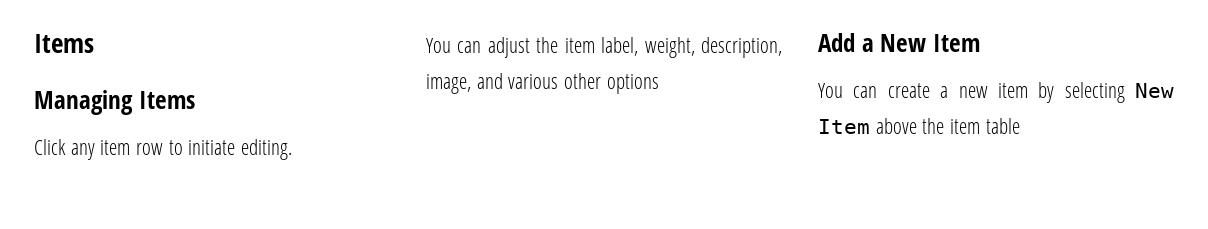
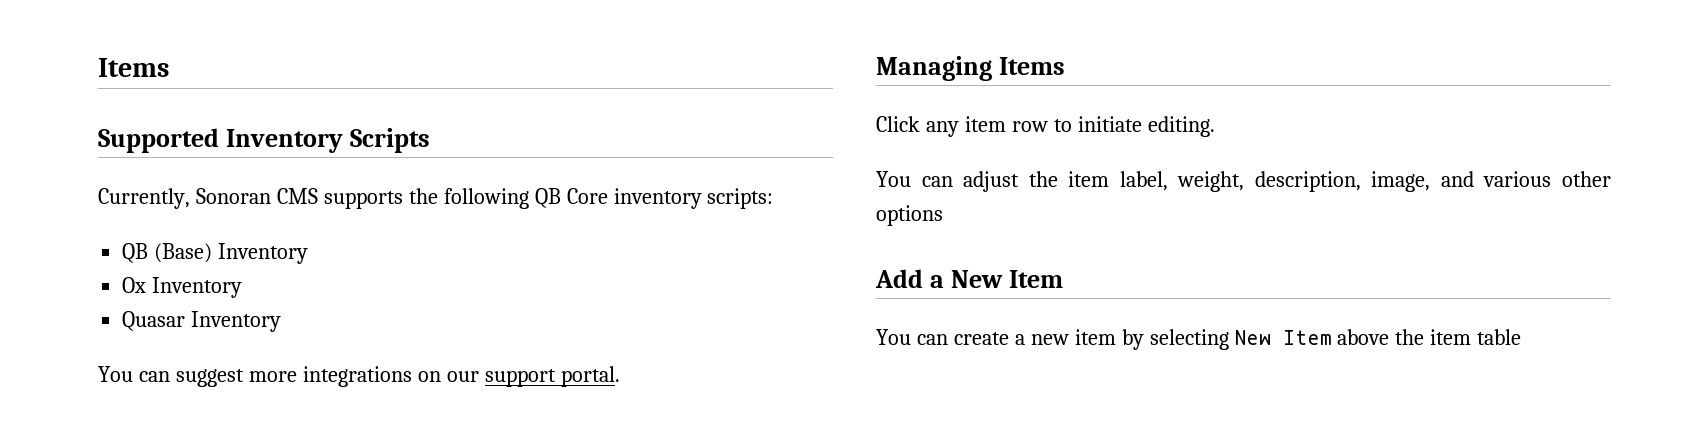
[34,34,94,53] Items -> [98,58,169,77] [98,128,430,153] [98,188,774,209] [122,243,309,264] [122,277,243,298] [122,311,282,332] [98,366,620,387] Items // Supported Inventory Scripts // Currently, Sonoran CMS supports the following QB Core inventory scripts: // QB (Base) Inventory // Ox Inventory // Quasar Inventory // You can suggest more integrations on our support portal.

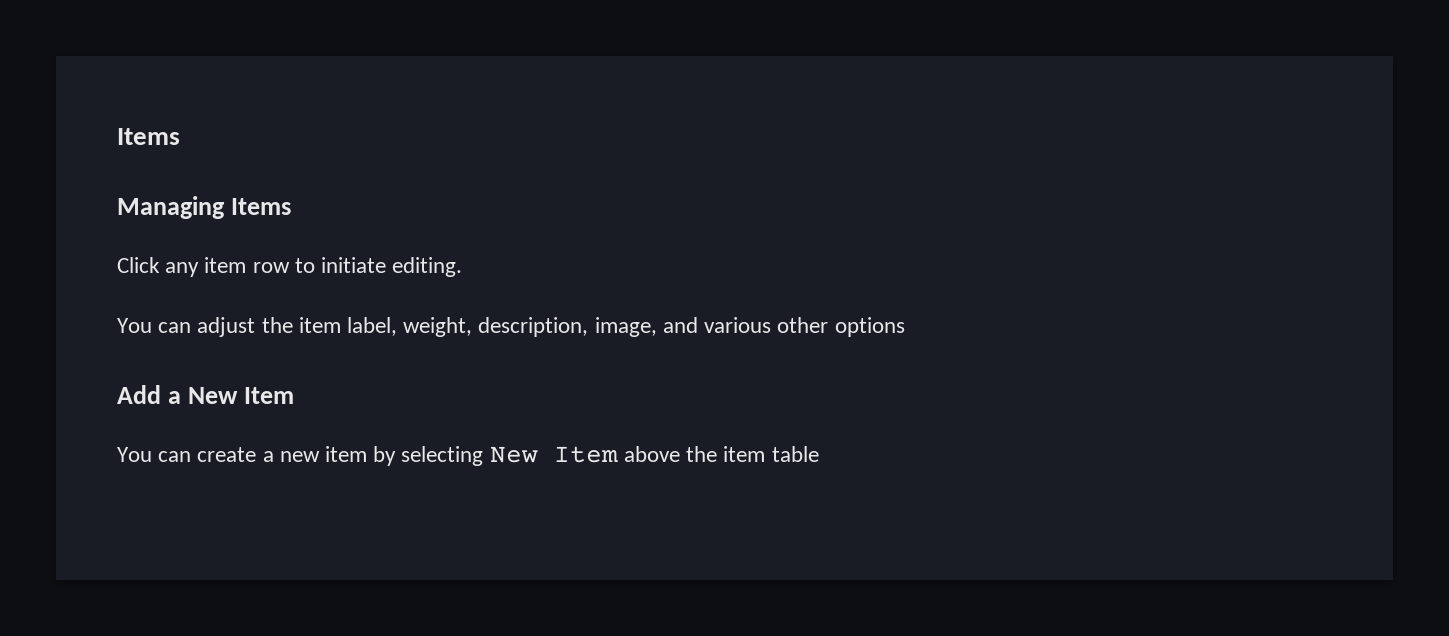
[98,58,169,77] [98,128,430,153] [98,188,774,209] [122,243,309,264] [122,277,243,298] [122,311,282,332] [98,366,620,387] Items // Supported Inventory Scripts // Currently, Sonoran CMS supports the following QB Core inventory scripts: // QB (Base) Inventory // Ox Inventory // Quasar Inventory // You can suggest more integrations on our support portal. -> [117,128,180,145] Items

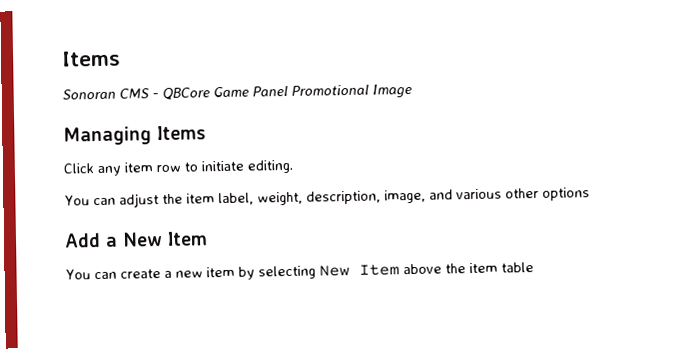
[117,128,180,145] Items -> [61,50,121,67] [62,83,412,100] Items // Sonoran CMS - QBCore Game Panel Promotional Image

